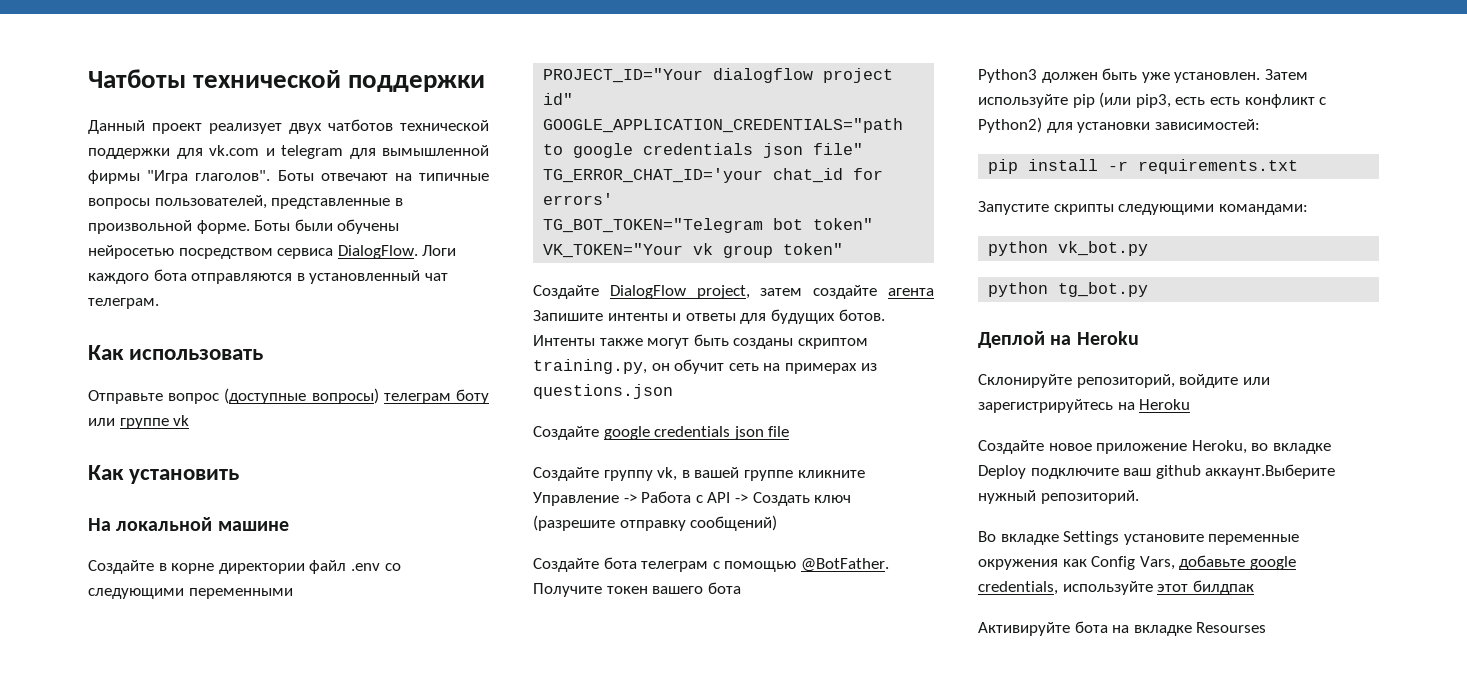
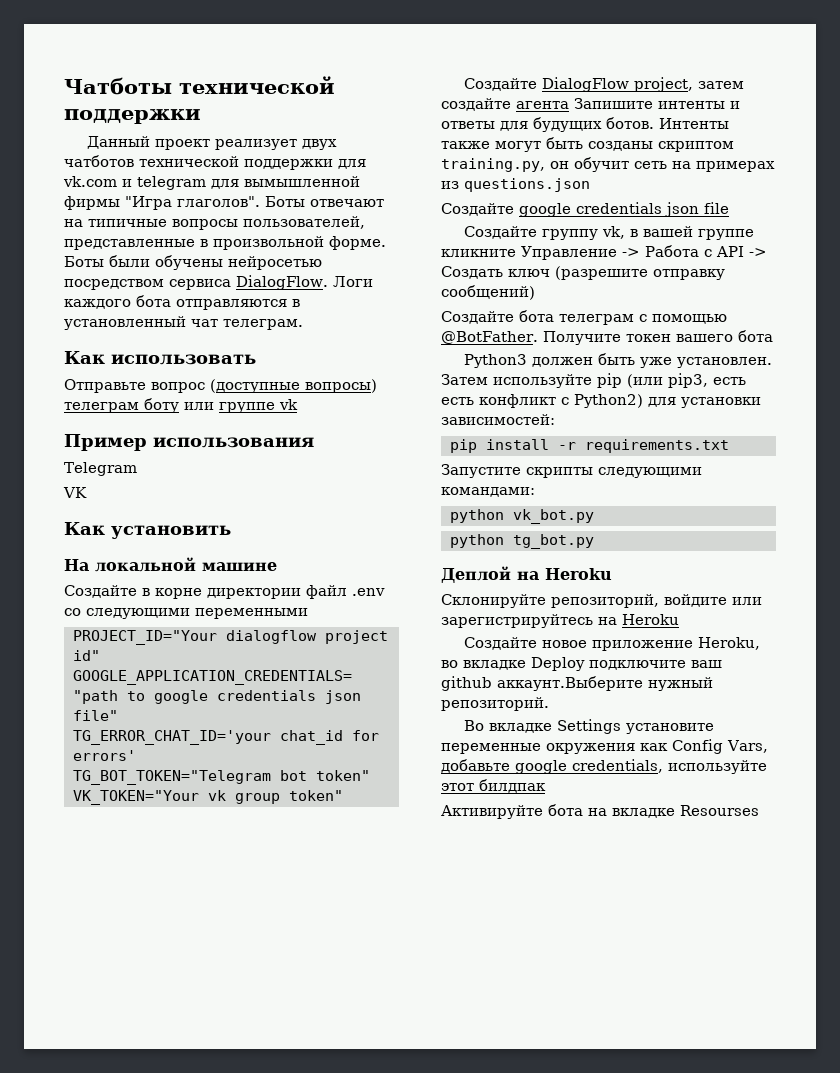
(190, 420) none -> [64,434,314,451] [64,462,137,476] [63,487,87,498] // Пример использования // Telegram // VK

